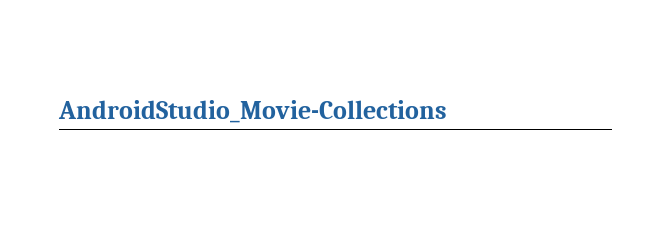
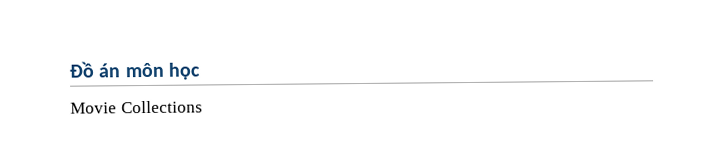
[58,100,447,123] AndroidStudio_Movie-Collections -> [69,61,201,80] [70,100,203,114] Đồ án môn học // Movie Collections

